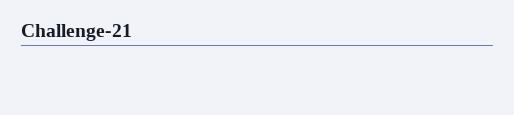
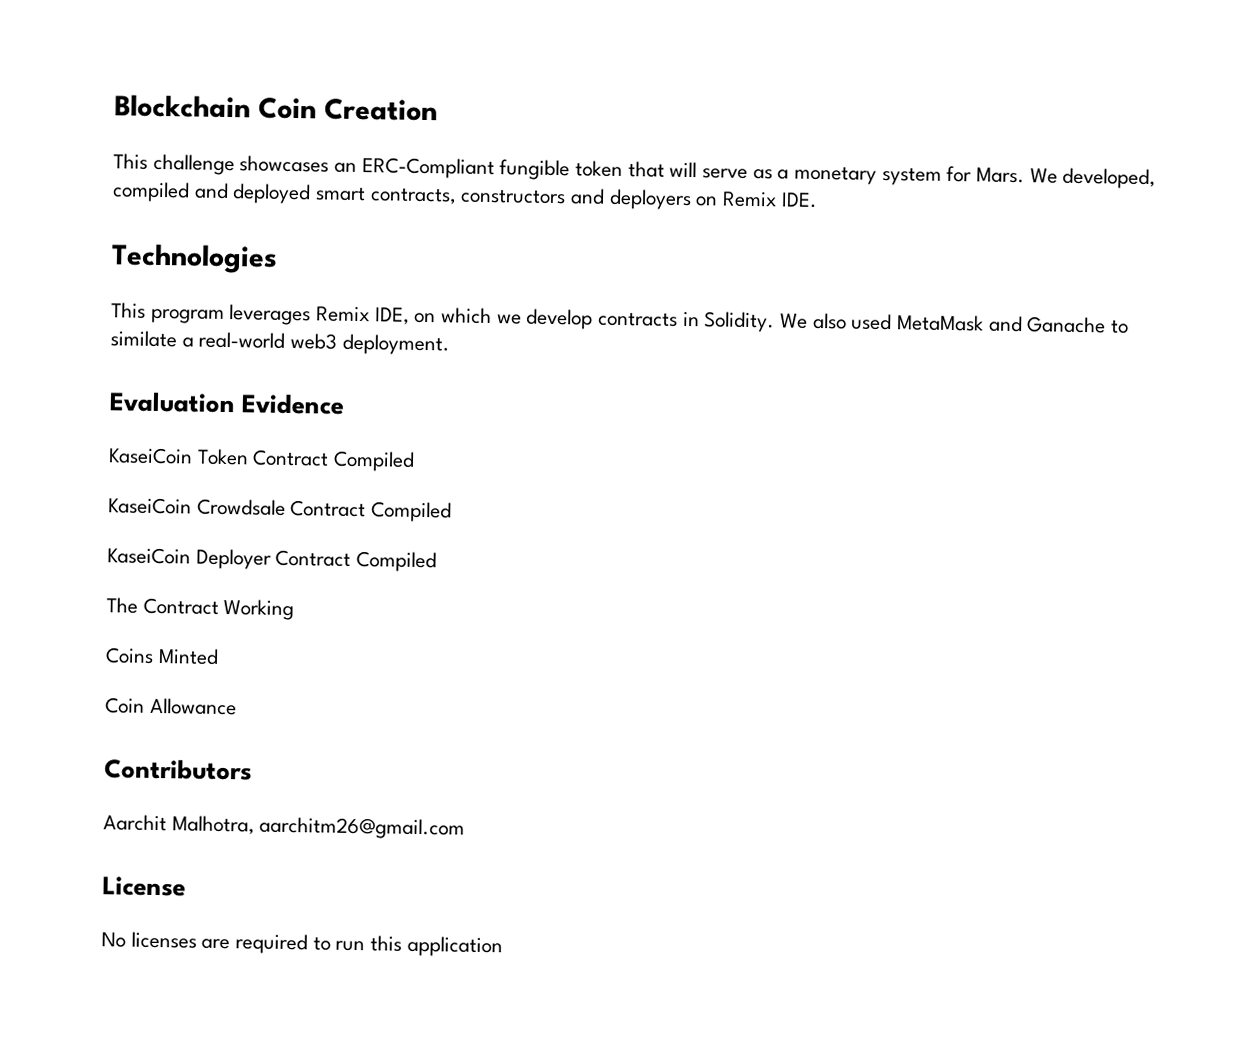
[21,24,132,41] Challenge-21 -> [114,94,438,122] [113,153,1157,190] [112,181,818,211] [111,243,278,274] [111,302,1130,334] [110,330,450,356] [109,391,345,415] [108,447,416,472] [108,497,453,523] [107,547,438,573] [106,597,295,621] [105,647,219,665] [105,697,237,716] [104,758,252,781] [103,814,466,840] [102,876,186,897] [101,931,503,958] Blockchain Coin Creation // This challenge showcases an ERC-Compliant fungible token that will serve as a monetary system for Mars. We developed, compiled and deployed smart contracts, constructors and deployers on Remix IDE. // Technologies // This program leverages Remix IDE, on which we develop contracts in Solidity. We also used MetaMask and Ganache to similate a real-world web3 deployment. // Evaluation Evidence // KaseiCoin Token Contract Compiled // KaseiCoin Crowdsale Contract Compiled // KaseiCoin Deployer Contract Compiled // The Contract Working // Coins Minted // Coin Allowance // Contributors // Aarchit Malhotra, aarchitm26@gmail.com // License // No licenses are required to run this application

